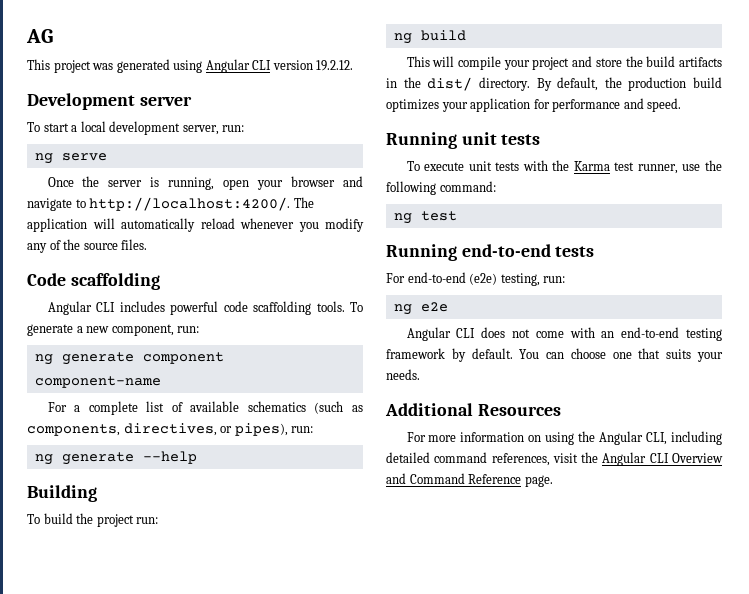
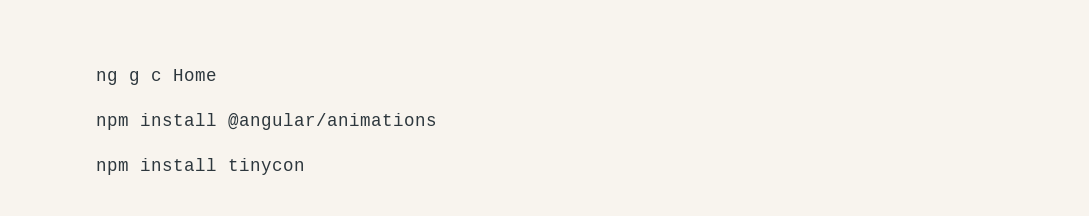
[26,29,53,43] [27,59,354,73] [27,93,192,110] [27,121,245,135] [34,153,107,164] [47,176,364,190] [27,197,314,211] [27,218,364,232] [27,239,148,253] [27,273,160,290] [47,301,363,315] [27,324,200,336] [34,352,224,365] [34,376,161,388] [47,401,364,415] [27,423,314,436] [34,451,197,465] [27,485,97,502] [27,513,159,527] [393,30,466,44] [406,56,722,70] [386,77,722,91] [386,98,682,112] [386,132,541,149] [406,160,722,174] [386,181,496,195] [393,211,457,224] [386,244,595,261] [386,272,566,286] [393,302,448,315] [406,327,722,341] [386,348,723,362] [386,369,420,380] [385,403,561,416] [406,431,722,445] [386,452,723,466] [386,473,553,487] AG // This project was generated using Angular CLI version 19.2.12. // Development server // To start a local development server, run: // ng serve // Once the server is running, open your browser and navigate to http://localhost:4200/. The application will automatically reload whenever you modify any of the source files. // Code scaffolding // Angular CLI includes powerful code scaffolding tools. To generate a new component, run: // ng generate component component-name // For a complete list of available schematics (such as components, directives, or pipes), run: // ng generate --help // Building // To build the project run: // ng build // This will compile your project and store the build artifacts in the dist/ directory. By default, the production build optimizes your application for performance and speed. // Running unit tests // To execute unit tests with the Karma test runner, use the following command: // ng test // Running end-to-end tests // For end-to-end (e2e) testing, run: // ng e2e // Angular CLI does not come with an end-to-end testing framework by default. You can choose one that suits your needs. // Additional Resources // For more information on using the Angular CLI, including detailed command references, visit the Angular CLI Overview and Command Reference page. -> [96,69,217,85] [96,113,437,130] [96,158,305,175] ng g c Home // npm install @angular/animations // npm install tinycon

